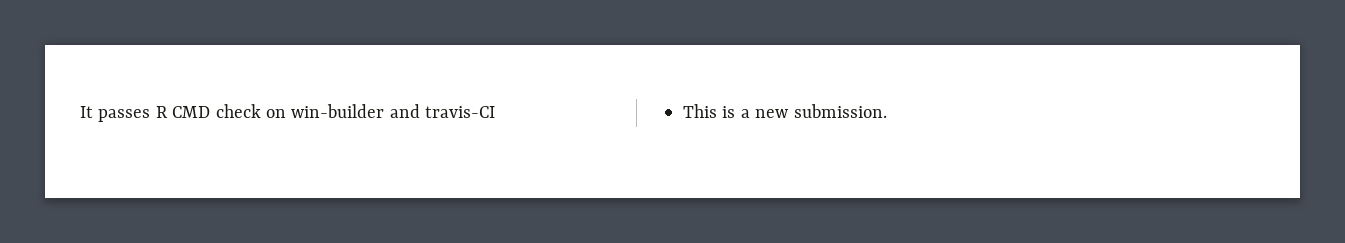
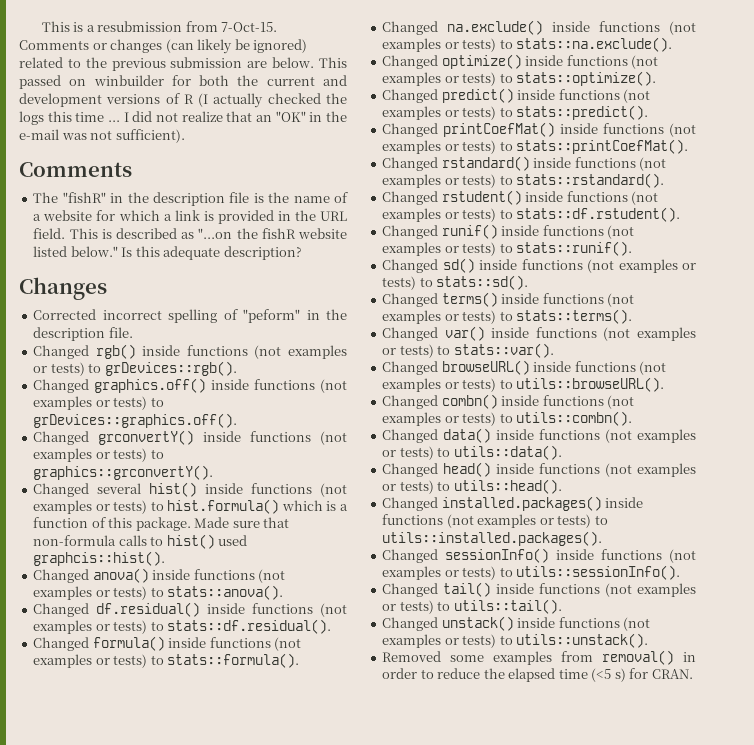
[80,104,496,122] [683,104,887,118] It passes R CMD check on win-builder and travis-CI // This is a new submission. -> [41,21,278,32] [19,39,308,54] [19,57,347,71] [19,75,347,89] [19,93,347,108] [19,111,348,125] [19,129,185,143] [19,162,132,177] [33,192,348,206] [33,210,347,224] [33,228,347,239] [33,246,302,260] [19,277,107,300] [33,309,347,323] [33,327,133,341] [33,344,347,359] [33,361,237,376] [33,378,347,393] [33,396,164,410] [33,413,238,428] [33,430,347,445] [33,448,164,462] [33,465,214,480] [33,482,347,497] [33,499,348,514] [33,517,290,531] [33,534,248,549] [33,551,166,566] [33,568,286,583] [33,585,284,600] [33,602,347,617] [33,619,332,634] [33,636,302,651] [33,653,300,668] [382,20,696,35] [382,37,673,52] [382,54,659,69] [382,71,657,86] [382,88,651,103] [382,105,649,120] [382,122,696,137] [382,139,689,154] [382,156,667,171] [382,173,665,188] [382,190,659,205] [382,207,681,222] [382,224,635,239] [382,241,633,256] [382,258,696,273] [382,275,529,290] [382,292,635,307] [382,309,633,324] [382,326,696,341] [382,343,554,358] [382,360,667,375] [382,377,665,392] [382,394,635,409] [382,411,633,426] [382,428,696,443] [382,445,562,460] [382,462,696,477] [382,479,562,494] [382,496,644,511] [382,514,608,528] [382,531,603,546] [382,548,696,563] [382,565,681,580] [382,582,696,597] [382,599,562,614] [382,616,651,631] [382,633,649,648] [382,650,696,665] [382,668,693,682] This is a resubmission from 7-Oct-15. Comments or changes (can likely be ignored) related to the previous submission are below. This passed on winbuilder for both the current and development versions of R (I actually checked the logs this time ... I did not realize that an "OK" in the e-mail was not sufficient). // Comments // The "fishR" in the description file is the name of a website for which a link is provided in the URL field. This is described as "...on the fishR website listed below." Is this adequate description? // Changes // Corrected incorrect spelling of "peform" in the description file. // Changed rgb() inside functions (not examples or tests) to grDevices::rgb(). // Changed graphics.off() inside functions (not examples or tests) to grDevices::graphics.off(). // Changed grconvertY() inside functions (not examples or tests) to graphics::grconvertY(). // Changed several hist() inside functions (not examples or tests) to hist.formula() which is a function of this package. Made sure that non-formula calls to hist() used graphcis::hist(). // Changed anova() inside functions (not examples or tests) to stats::anova(). // Changed df.residual() inside functions (not examples or tests) to stats::df.residual(). // Changed formula() inside functions (not examples or tests) to stats::formula(). // Changed na.exclude() inside functions (not examples or tests) to stats::na.exclude(). // Changed optimize() inside functions (not examples or tests) to stats::optimize(). // Changed predict() inside functions (not examples or tests) to stats::predict(). // Changed printCoefMat() inside functions (not examples or tests) to stats::printCoefMat(). // Changed rstandard() inside functions (not examples or tests) to stats::rstandard(). // Changed rstudent() inside functions (not examples or tests) to stats::df.rstudent(). // Changed runif() inside functions (not examples or tests) to stats::runif(). // Changed sd() inside functions (not examples or tests) to stats::sd(). // Changed terms() inside functions (not examples or tests) to stats::terms(). // Changed var() inside functions (not examples or tests) to stats::var(). // Changed browseURL() inside functions (not examples or tests) to utils::browseURL(). // Changed combn() inside functions (not examples or tests) to utils::combn(). // Changed data() inside functions (not examples or tests) to utils::data(). // Changed head() inside functions (not examples or tests) to utils::head(). // Changed installed.packages() inside functions (not examples or tests) to utils::installed.packages(). // Changed sessionInfo() inside functions (not examples or tests) to utils::sessionInfo(). // Changed tail() inside functions (not examples or tests) to utils::tail(). // Changed unstack() inside functions (not examples or tests) to utils::unstack(). // Removed some examples from removal() in order to reduce the elapsed time (<5 s) for CRAN.

